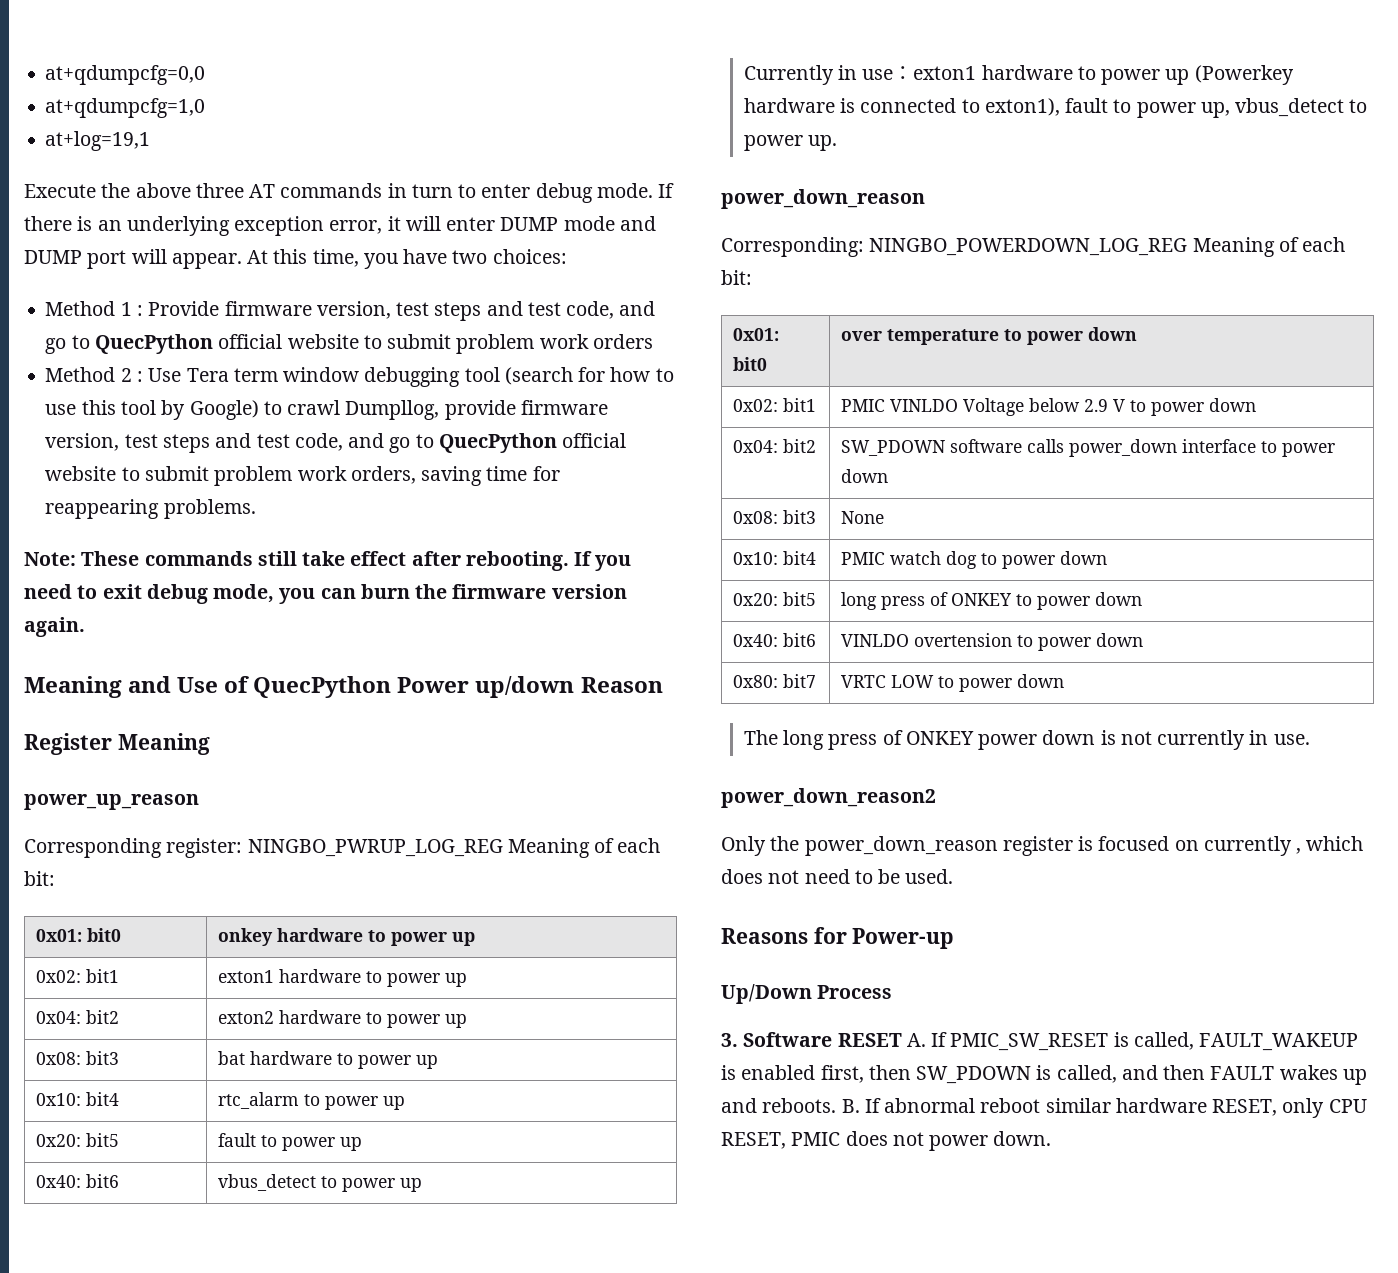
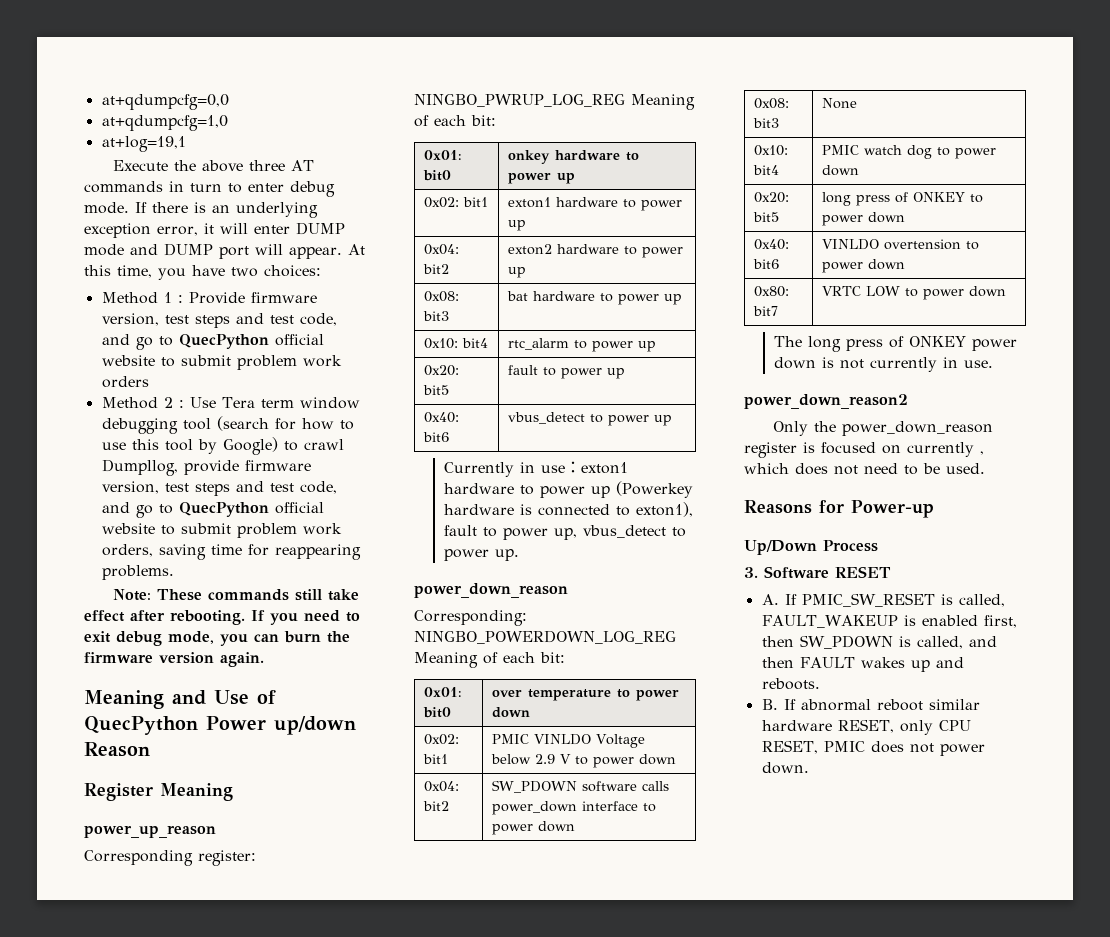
(902, 1040) none -> (891, 572) //
(837, 1105) none -> (820, 684) //

